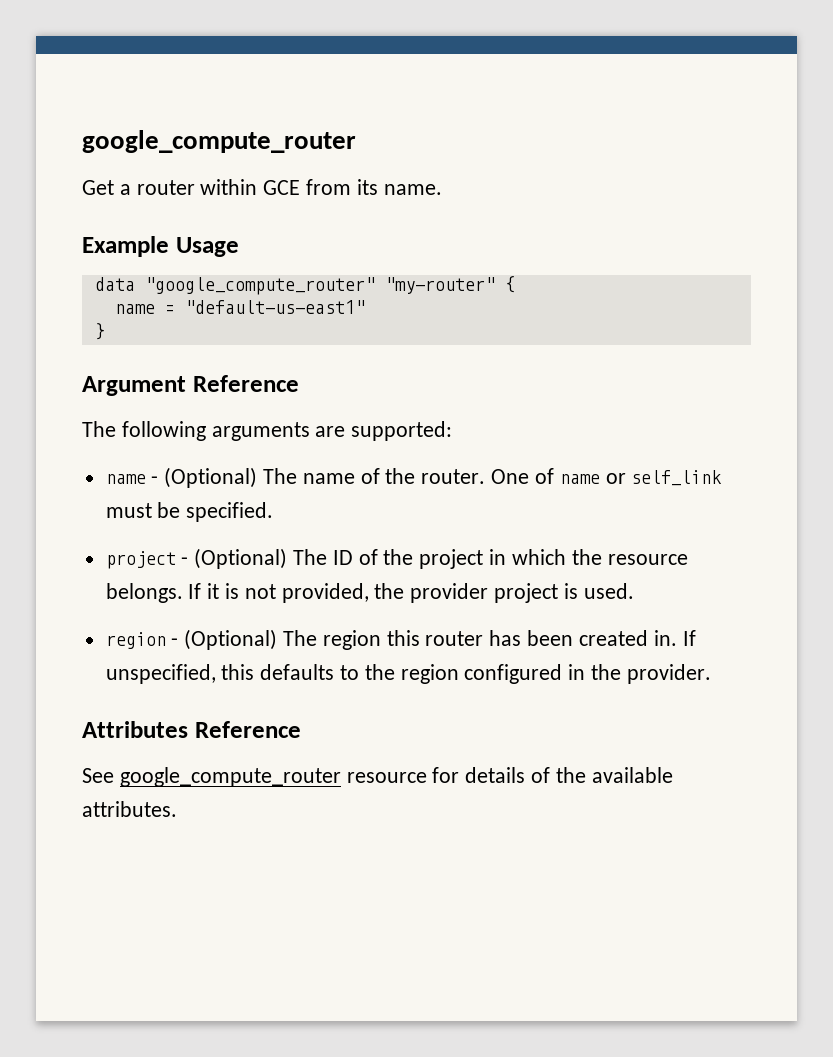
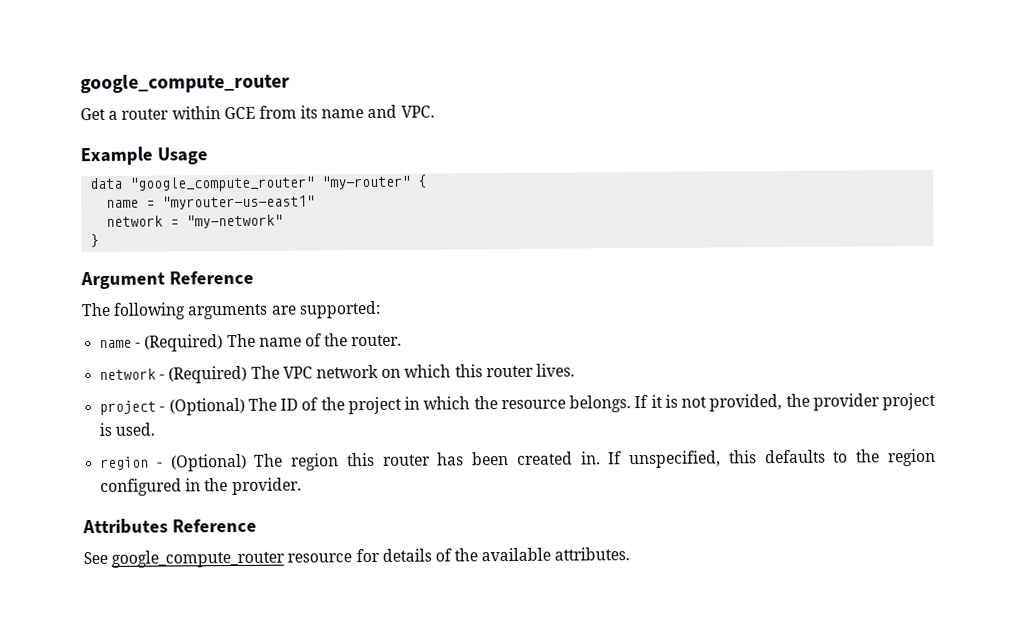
[383,184,442,195] name. -> [321,104,435,119] name and VPC.
[184,300,365,314] "default-us-east1" -> [162,195,316,210] [106,214,284,229] "myrouter-us-east1" // network = "my-network"
[164,467,258,488] (Optional) -> [144,334,224,352] (Required)
[491,468,723,486] [105,502,274,522] One of name or self_link must be specified. -> [99,363,575,384] // network - (Required) The VPC network on which this router lives.

